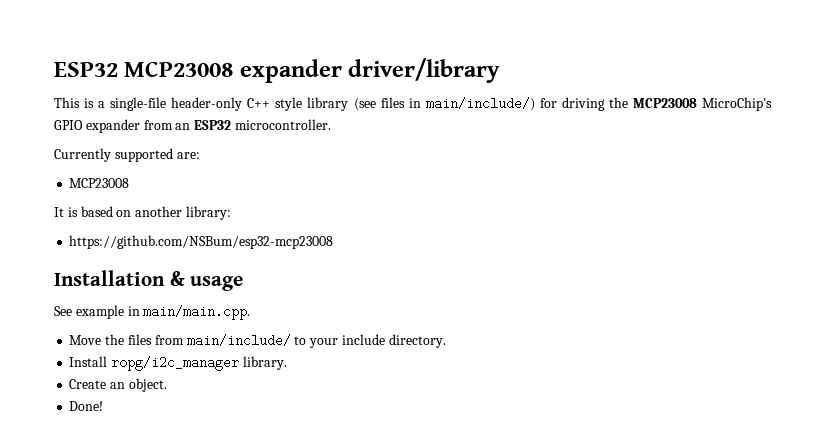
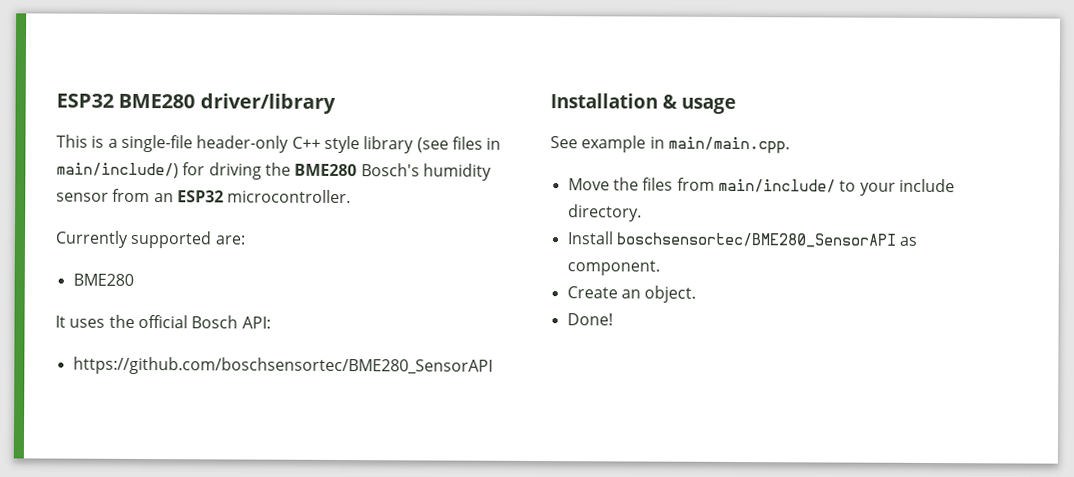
[54,59,342,83] ESP32 MCP23008 expander -> [56,93,196,109] ESP32 BME280
[632,97,772,111] [54,119,140,133] MCP23008 MicroChip's GPIO expander -> [294,163,492,181] [56,192,109,202] BME280 Bosch's humidity sensor
[69,178,130,188] MCP23008 -> [72,273,134,286] BME280
[67,206,231,220] [69,235,334,249] is based on another library: // https://github.com/NSBum/esp32-mcp23008 -> [69,314,271,329] [72,356,493,376] uses the official Bosch API: // https://github.com/boschsensortec/BME280_SensorAPI
[111,356,287,371] ropg/i2c_manager library. -> [615,232,919,248] [566,260,660,276] boschsensortec/BME280_SensorAPI as component.

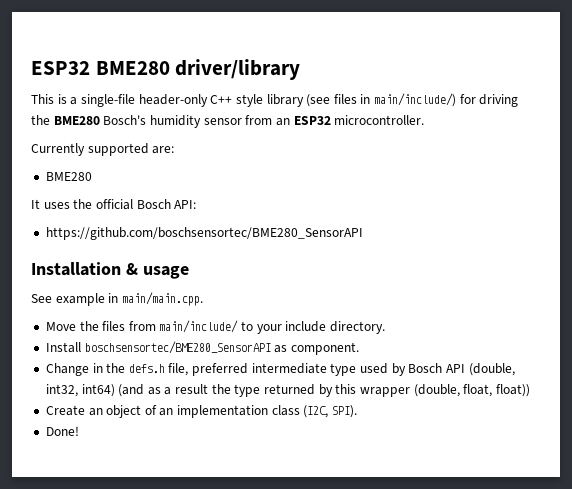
[566,285,697,303] Create an object. -> [45,363,515,376] [45,384,530,397] [45,405,358,418] Change in the defs.h file, preferred intermediate type used by Bosch API (double, int32, int64) (and as a result the type returned by this wrapper (double, float, float)) // Create an object of an implementation class (I2C, SPI).

